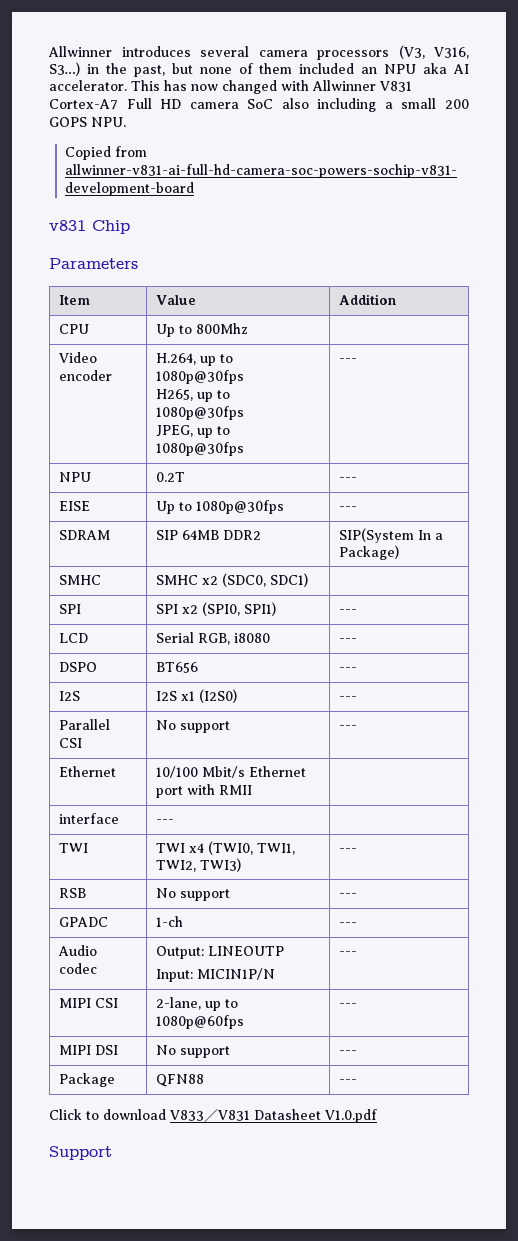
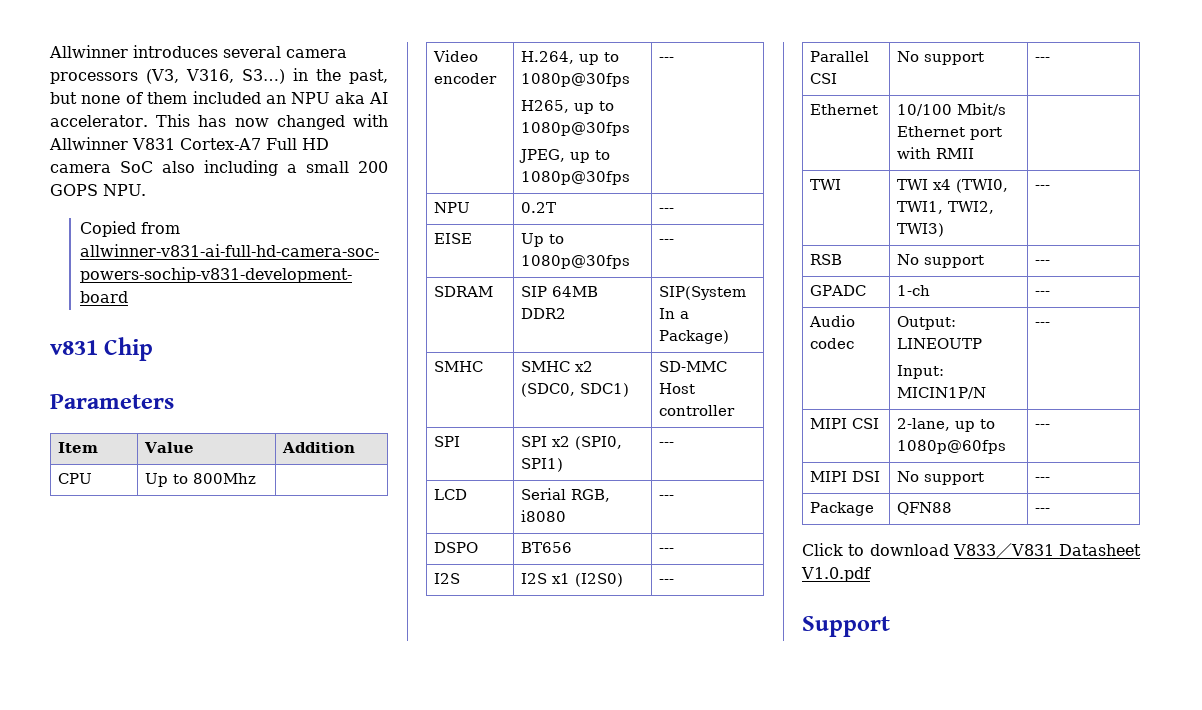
(309, 580) none -> [659,361,728,372] [659,383,696,394] [659,405,736,416] SD-MMC Host controller
[59,813,120,824] [156,819,175,824] // interface | --- | -> (975, 153) none

